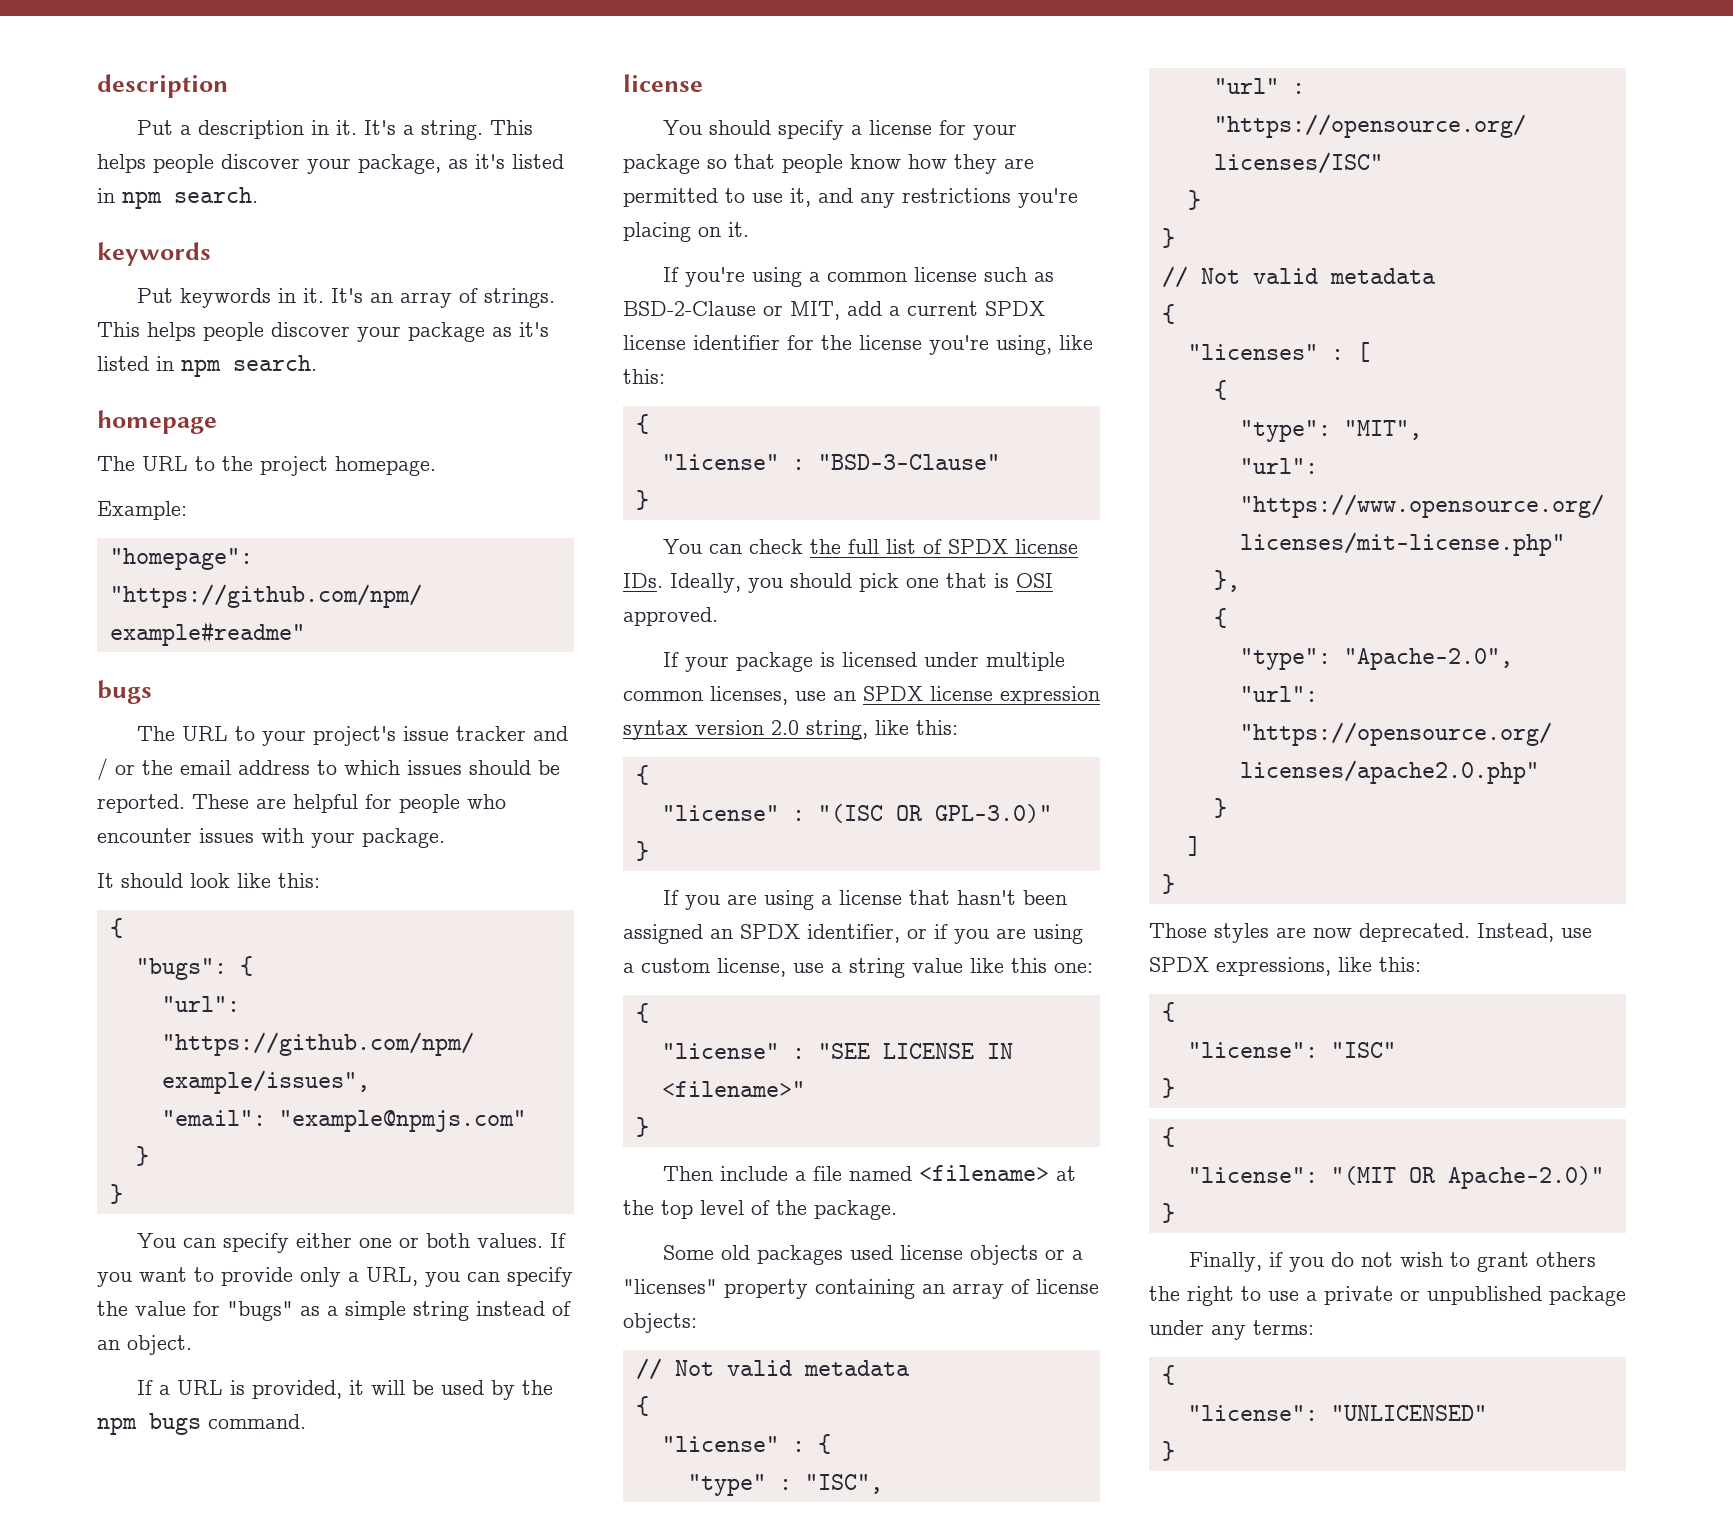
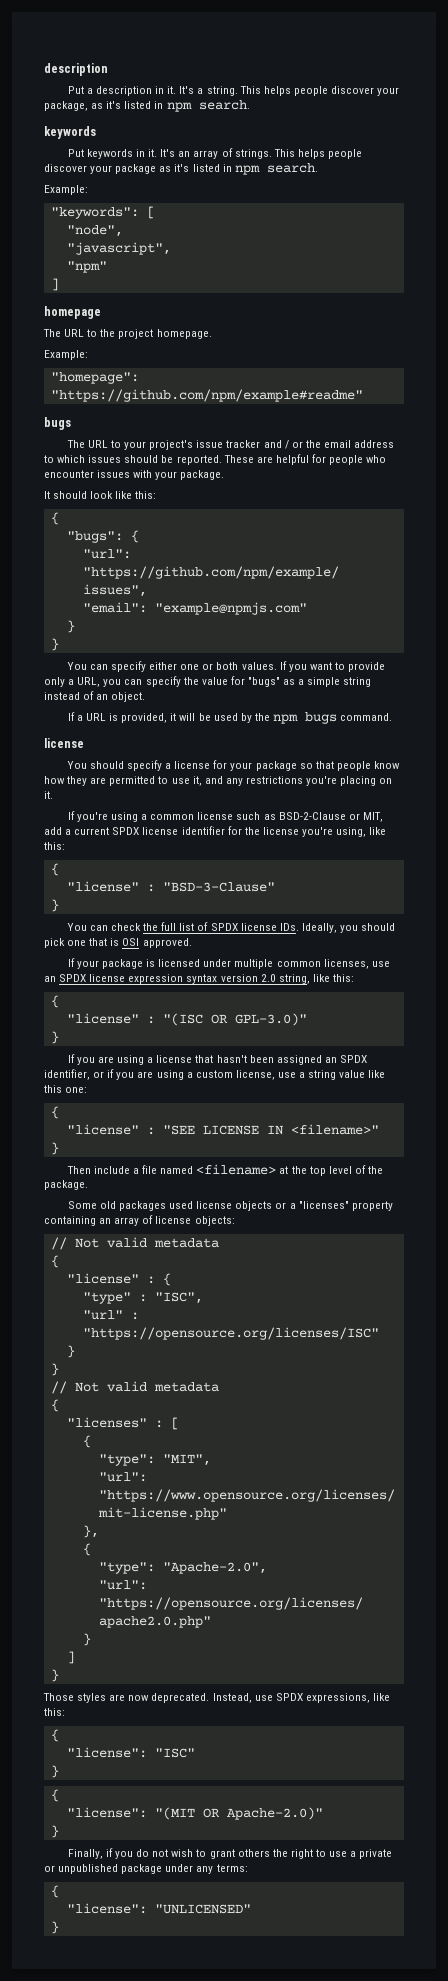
(317, 363) none -> [44,185,88,195] [50,206,155,219] [66,225,123,237] [66,242,171,255] [66,261,107,273] [50,278,59,291] // Example: // "keywords": [ // "node", // "javascript", // "npm" // ]

